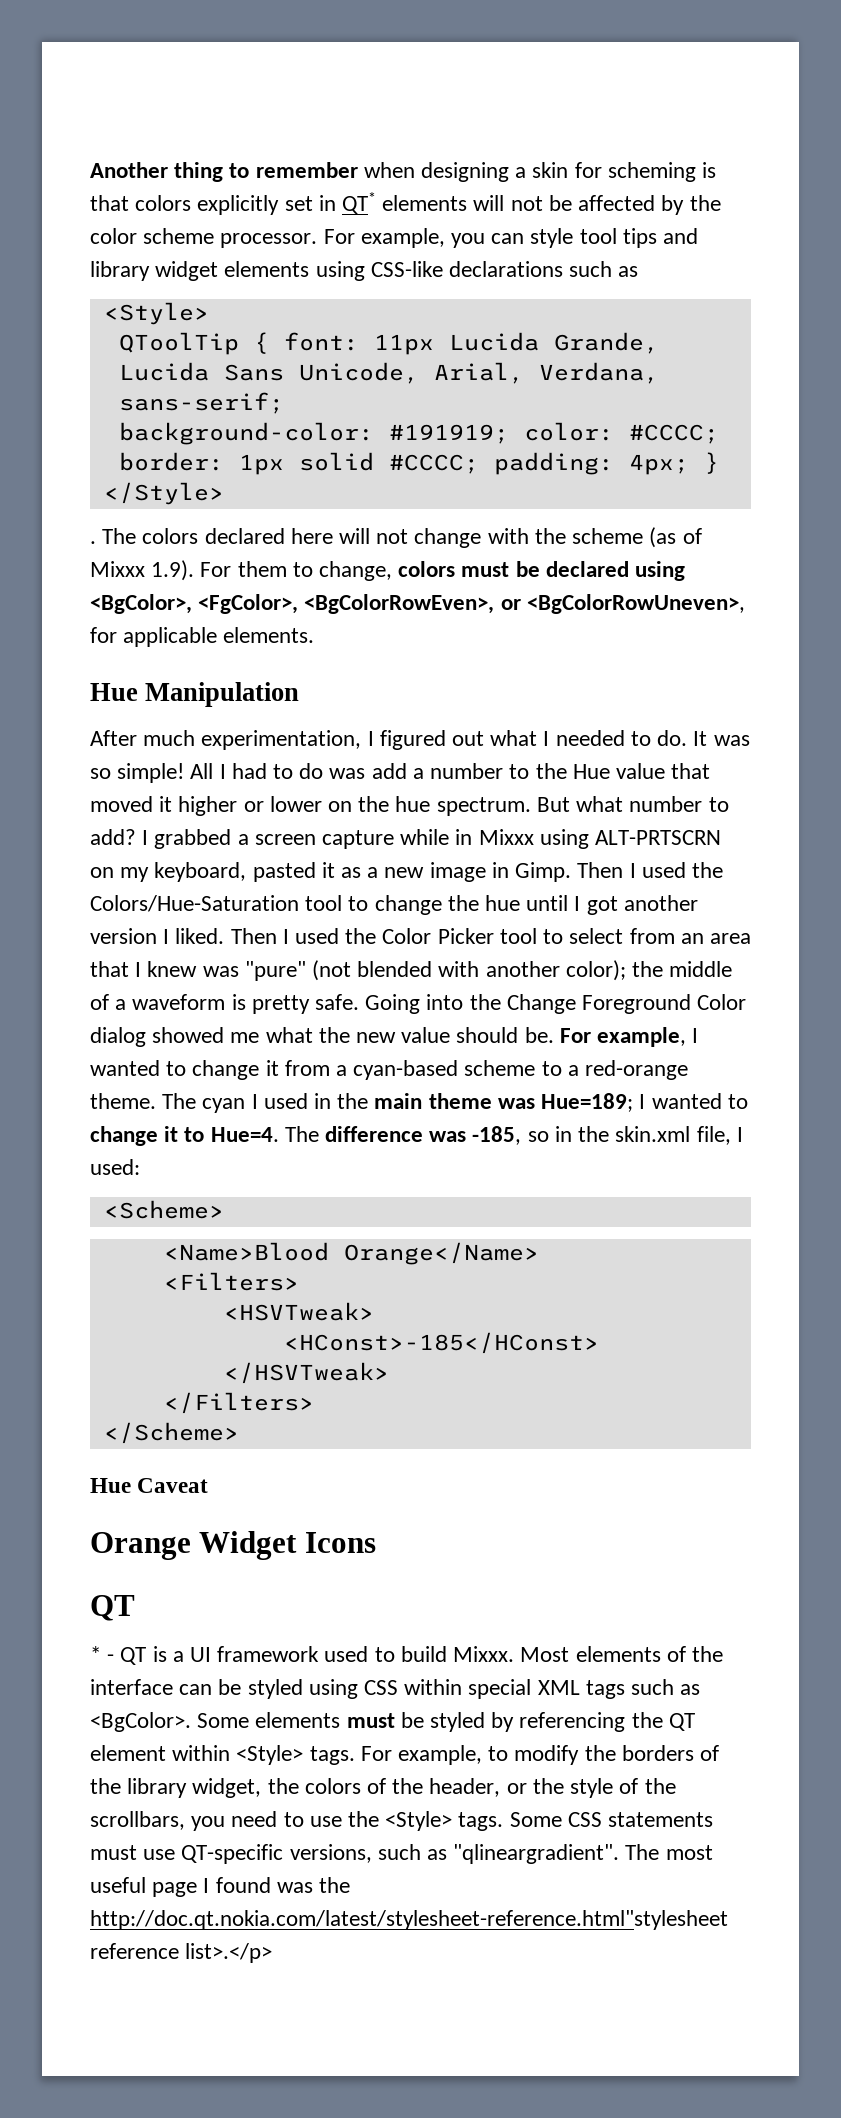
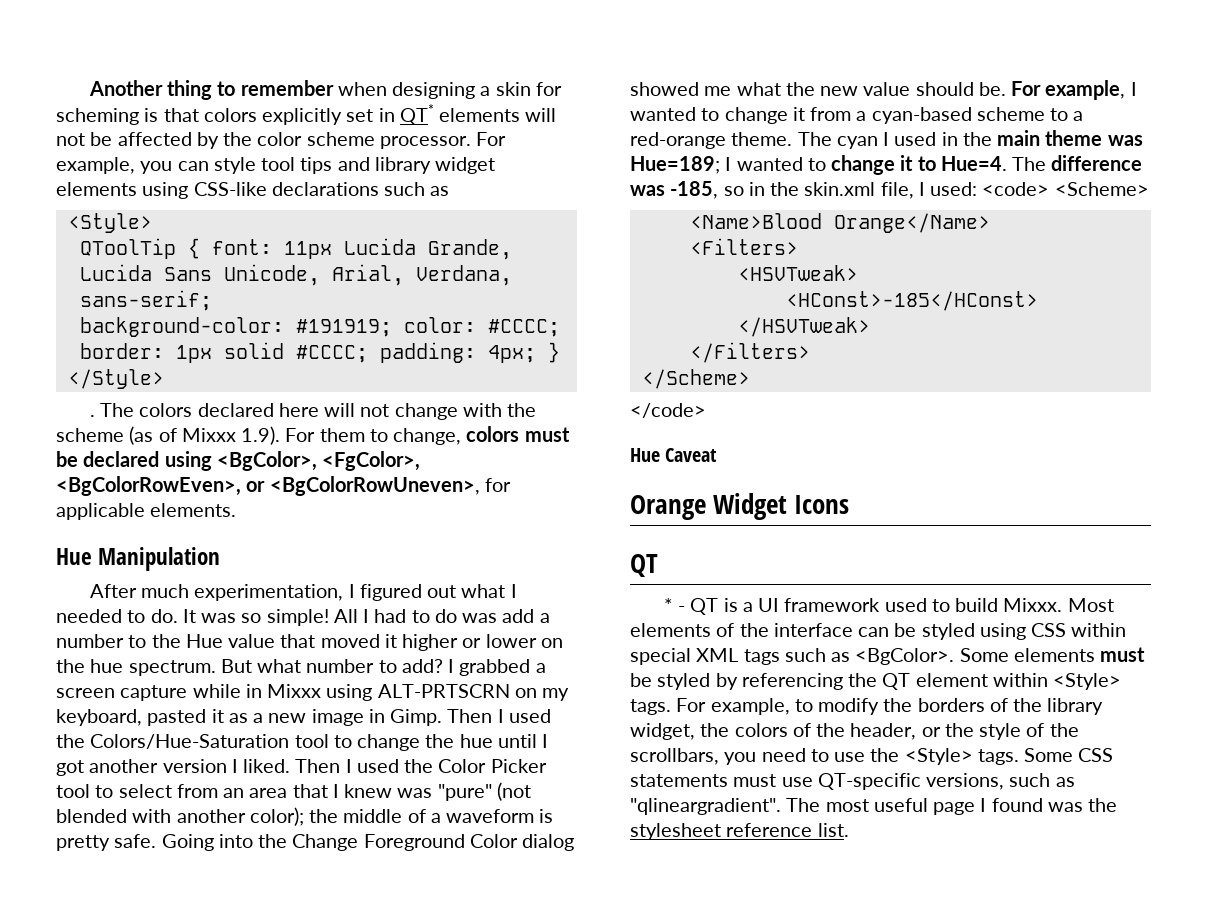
(140, 1167) // -> [982,182,1050,196] <code>
(239, 1433) none -> [630,403,706,418] // </code>
[90,1910,728,1930] [90,1943,273,1963] http://doc.qt.nokia.com/latest/stylesheet-reference.html"stylesheet reference list>.</p> -> [630,823,849,840] stylesheet reference list.

